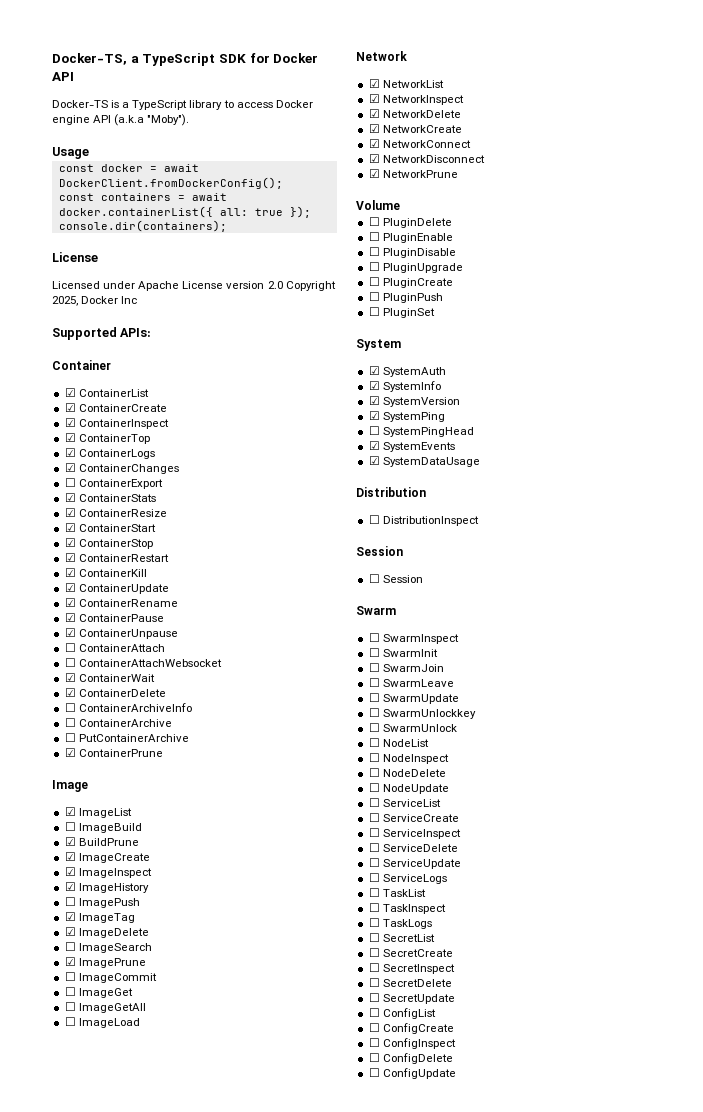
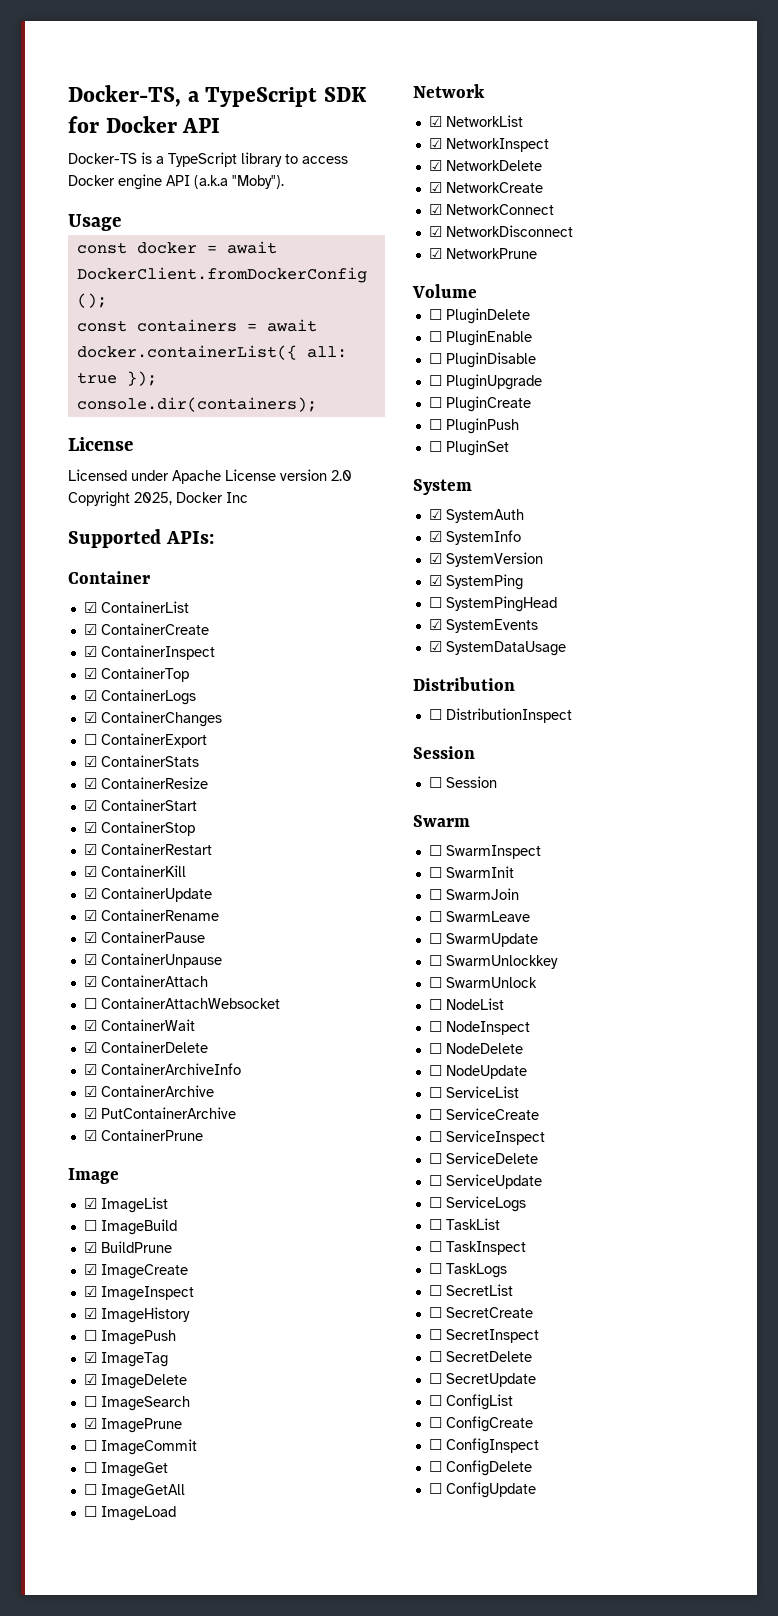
[64,643,76,652] ☐ -> [83,976,97,987] ☑
[64,703,76,712] ☐ -> [83,1064,97,1075] ☑
[64,718,76,727] ☐ -> [83,1086,97,1097] ☑
[64,733,76,742] ☐ -> [83,1108,97,1119] ☑

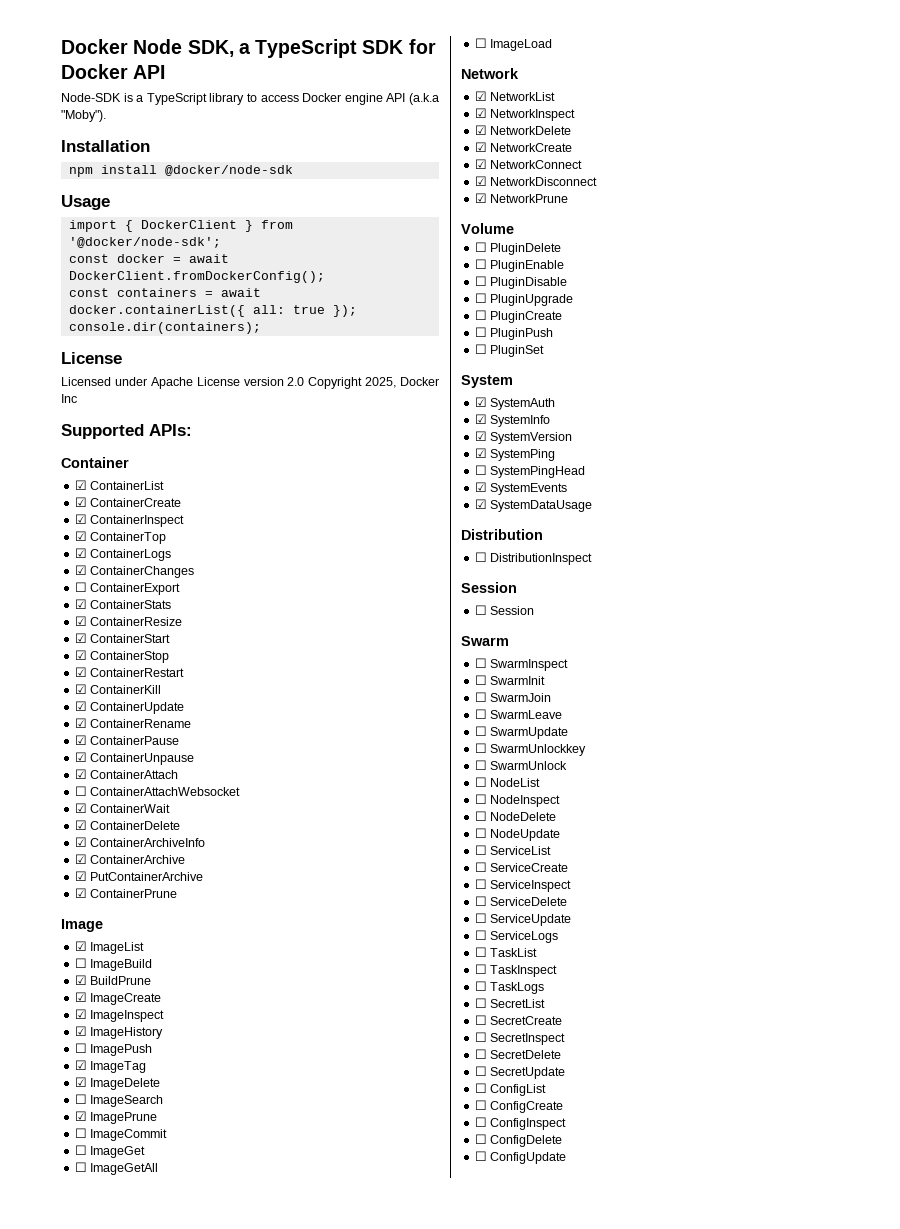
[68,85,181,107] Docker-TS, -> [61,39,234,57] Docker Node SDK,
[68,153,137,164] Docker-TS -> [61,93,121,102] Node-SDK
[68,214,121,231] Usage -> [61,140,150,152] [68,165,293,177] [61,195,110,210] [68,220,293,232] [68,237,221,248] Installation // npm install @docker/node-sdk // Usage // import { DockerClient } from '@docker/node-sdk';

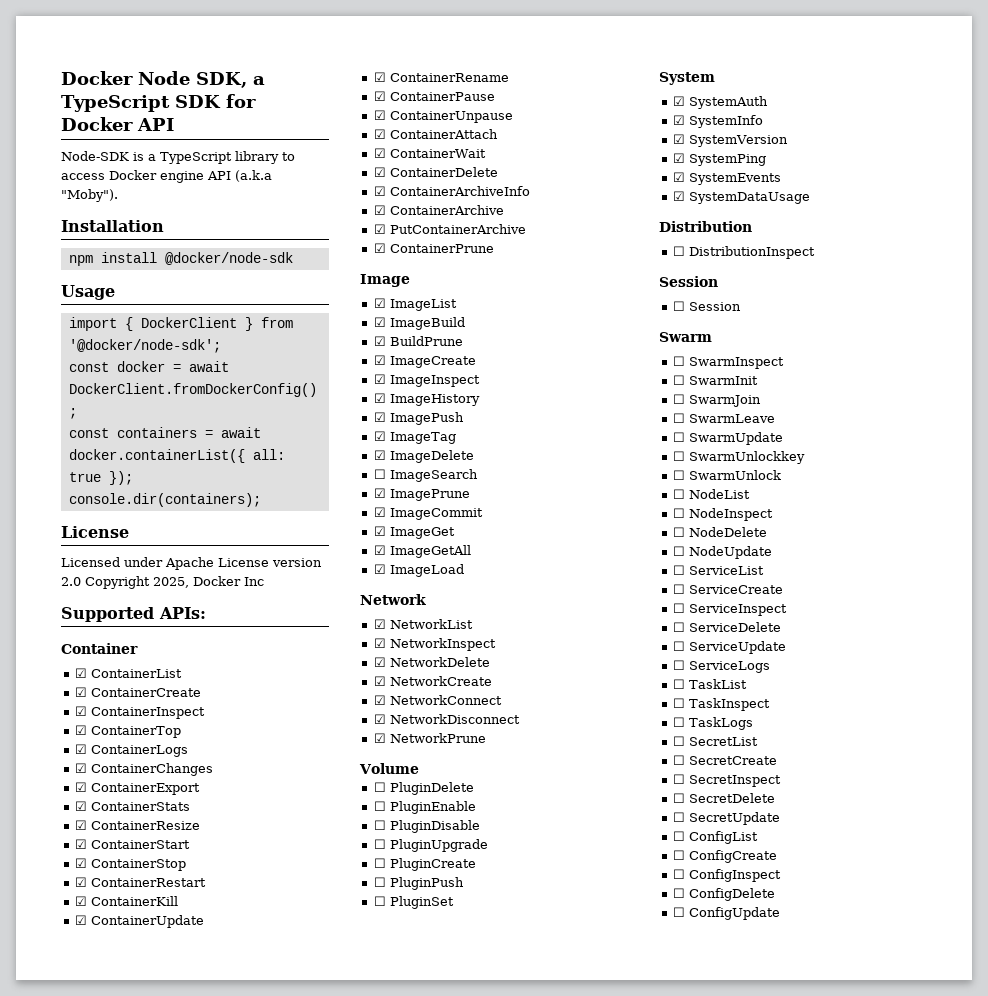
[74,582,87,592] ☐ -> [74,782,87,792] ☑
[74,786,241,796] // ☐ ContainerAttachWebsocket -> (498, 134) none
[74,958,87,968] ☐ -> [373,317,386,327] ☑
[74,1043,87,1053] ☐ -> [373,412,386,422] ☑
[74,1128,87,1138] ☐ -> [373,507,386,517] ☑
[74,1145,87,1155] ☐ -> [373,526,386,536] ☑
[74,1162,87,1172] ☐ -> [373,545,386,555] ☑
[474,38,487,48] ☐ -> [373,564,386,574] ☑
[474,465,586,478] // ☐ SystemPingHead -> (766, 160) none

